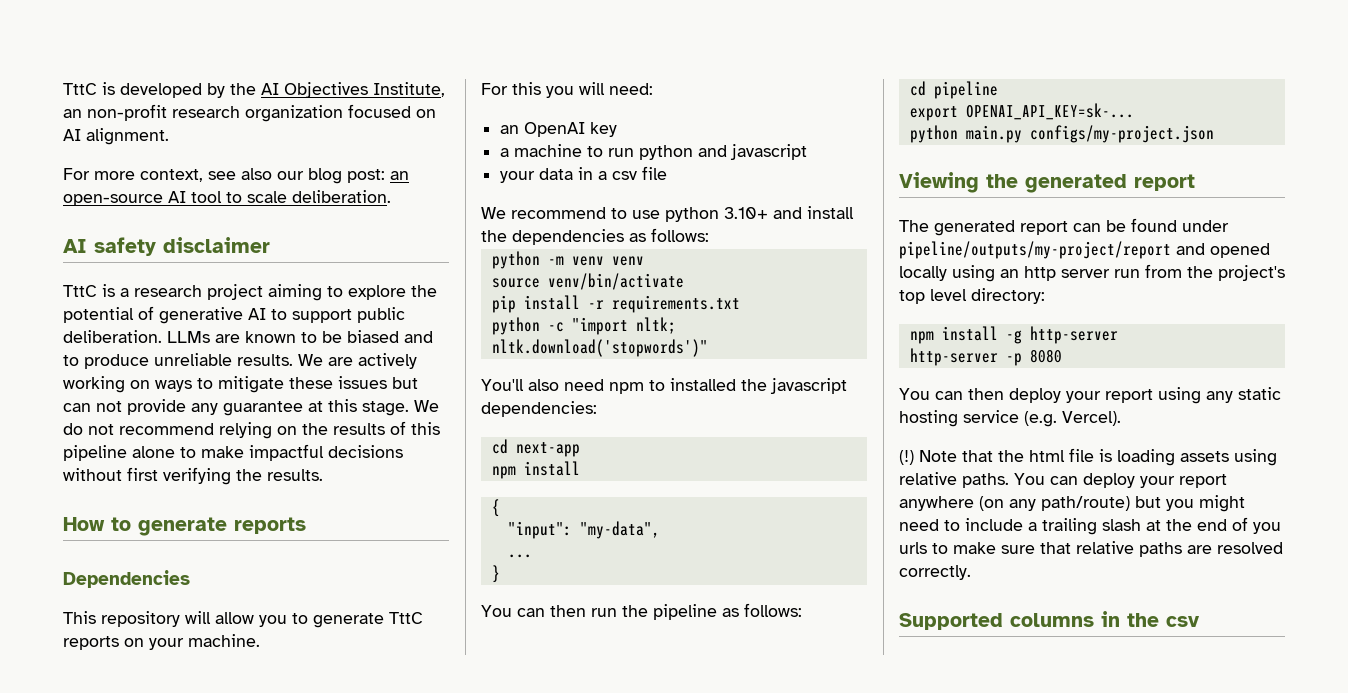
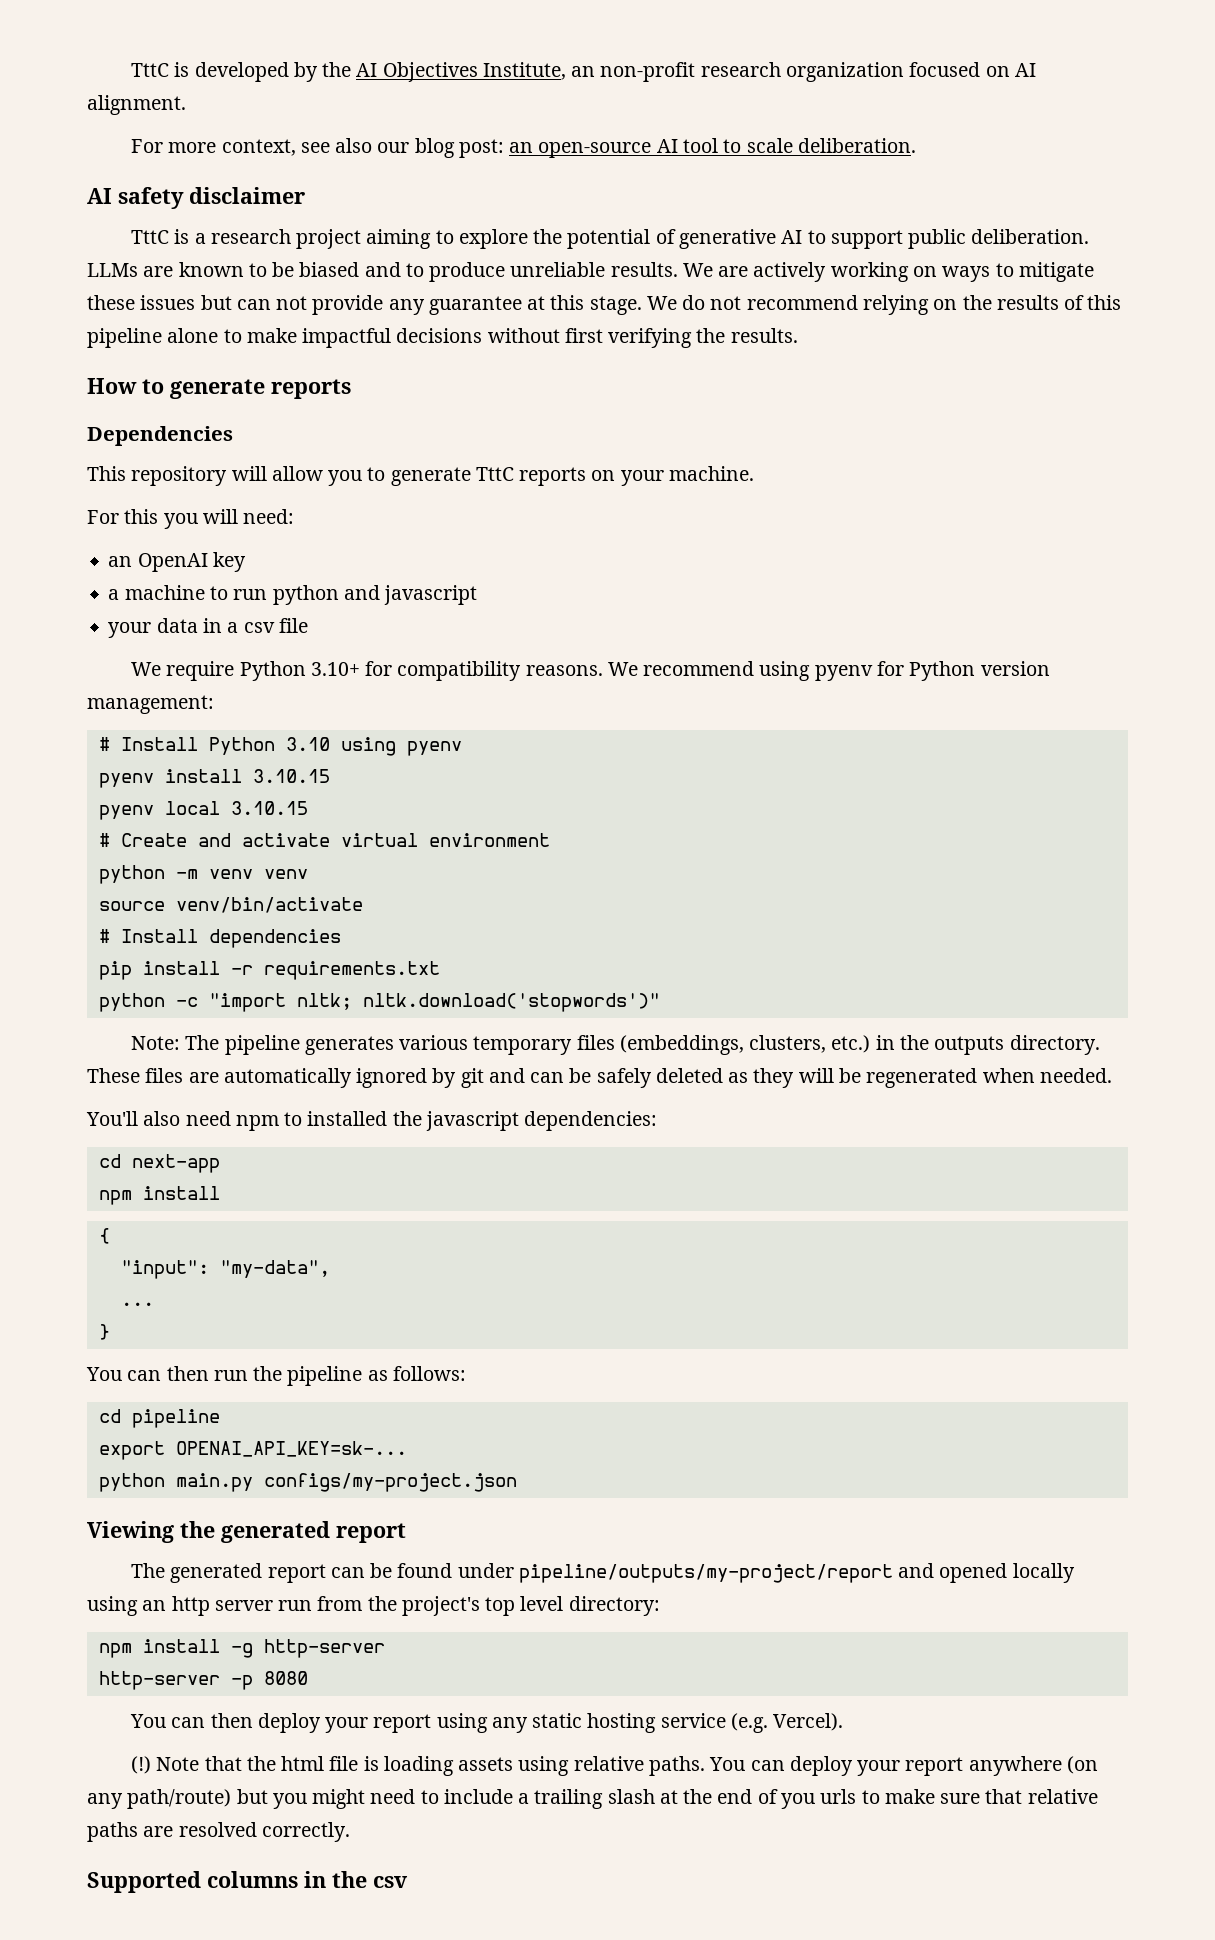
[511,206,854,222] [481,228,709,245] recommend to use python 3.10+ and install the dependencies as follows: -> [166,661,1050,681] [87,695,214,714] [98,737,462,756] [98,769,330,788] [98,801,308,820] [98,833,550,847] require Python 3.10+ for compatibility reasons. We recommend using pyenv for Python version management: // # Install Python 3.10 using pyenv // pyenv install 3.10.15 // pyenv local 3.10.15 // # Create and activate virtual environment
(684, 281) none -> [98,929,341,948] // # Install dependencies
(708, 348) none -> [131,1035,1100,1055] [87,1068,1112,1088] // Note: The pipeline generates various temporary files (embeddings, clusters, etc.) in the outputs directory. These files are automatically ignored by git and can be safely deleted as they will be regenerated when needed.

